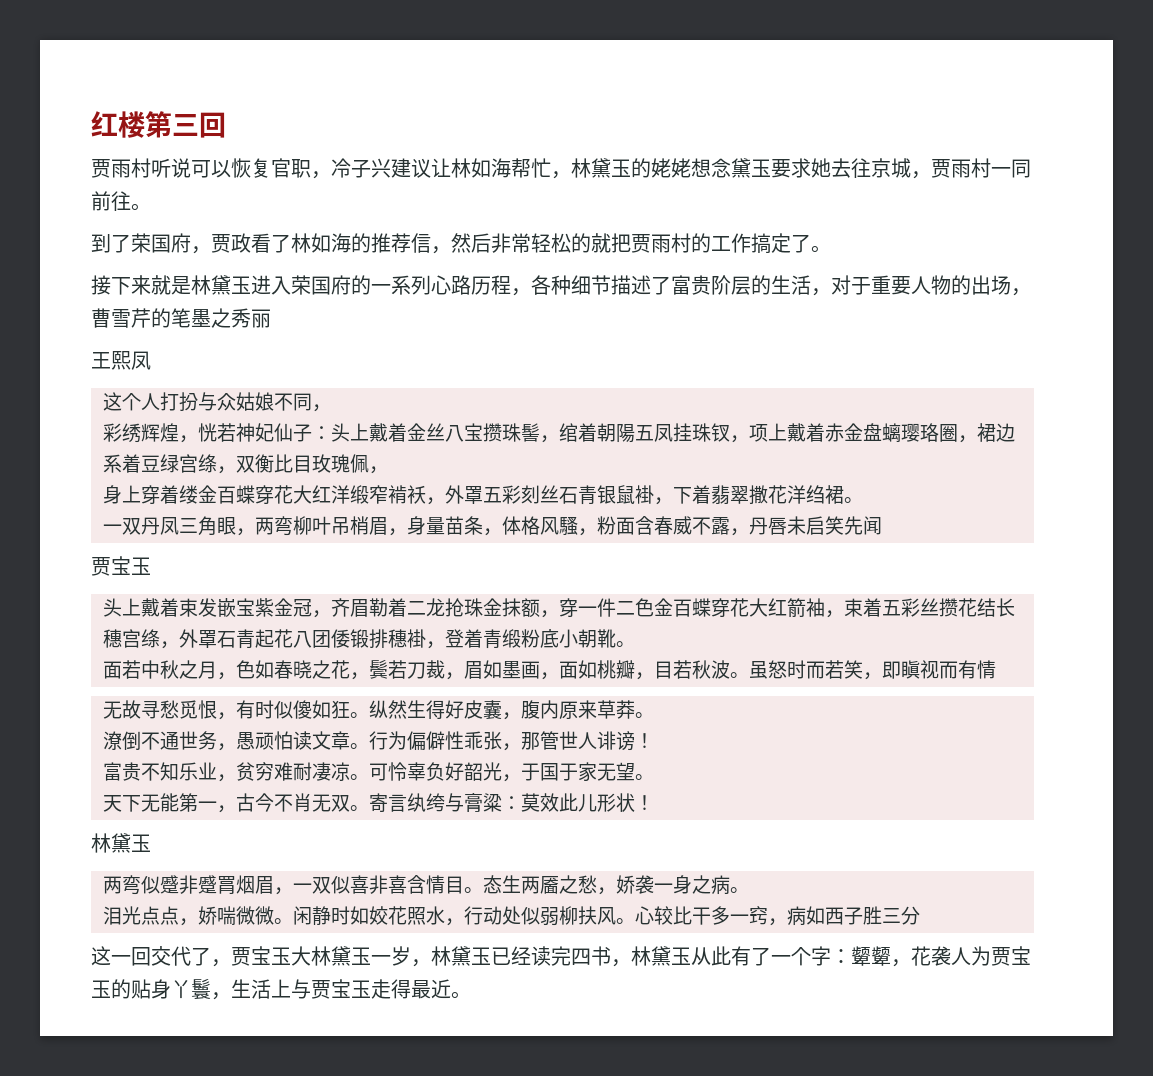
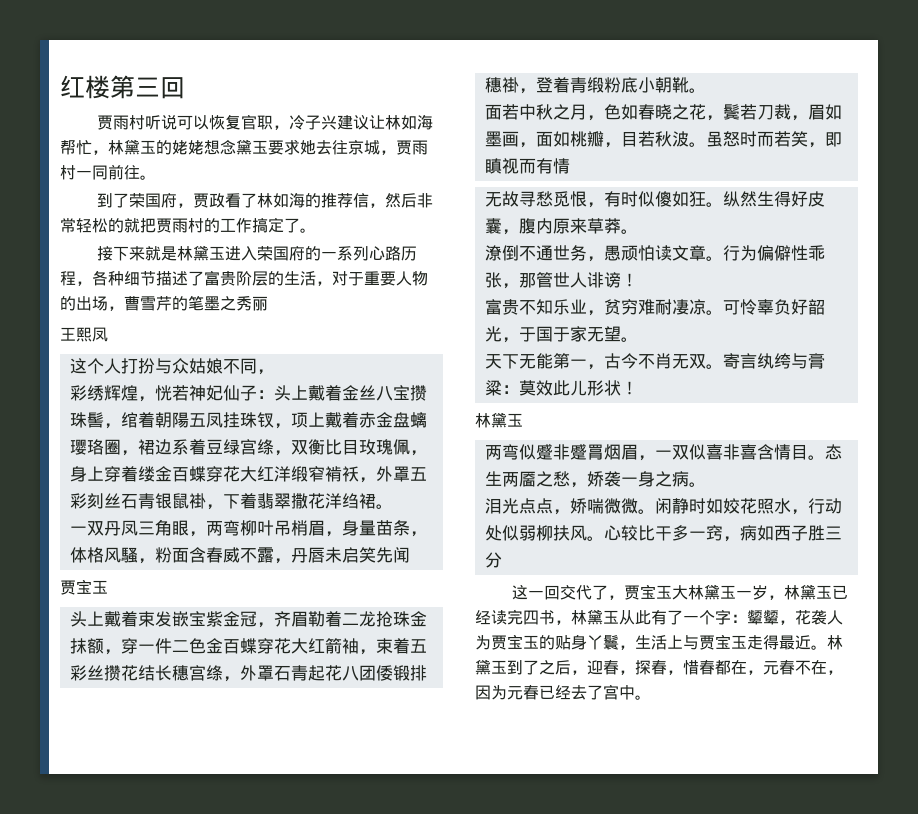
(471, 995) none -> [827,635,843,650] [475,659,843,675] [475,684,651,700] 林黛玉到了之后，迎春，探春，惜春都在，元春不在，因为元春已经去了宫中。

